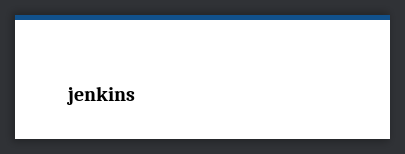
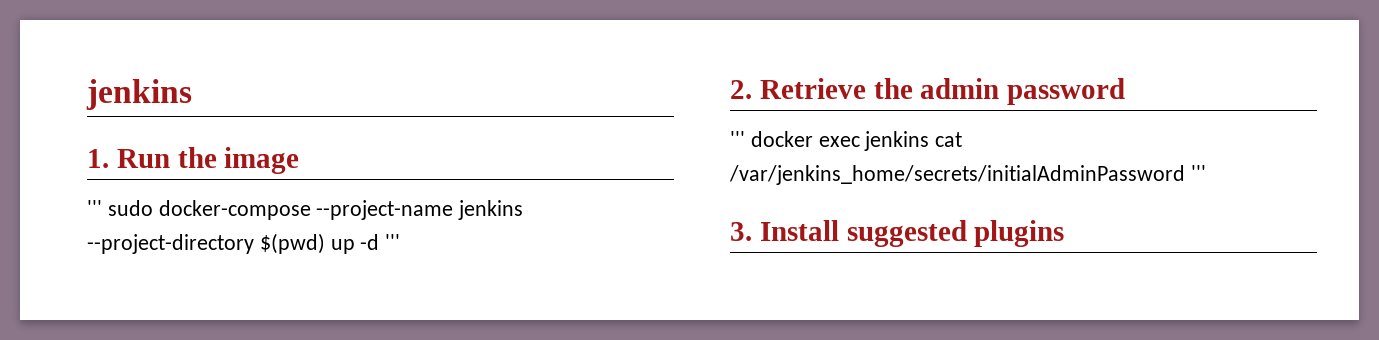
[66,86,135,105] jenkins -> [86,79,192,110] [87,147,300,174] [87,200,524,220] [87,233,401,254] [730,78,1126,105] [730,131,963,151] [729,165,1206,185] [730,220,1065,247] jenkins // 1. Run the image // ''' sudo docker-compose --project-name jenkins --project-directory $(pwd) up -d ''' // 2. Retrieve the admin password // ''' docker exec jenkins cat /var/jenkins_home/secrets/initialAdminPassword ''' // 3. Install suggested plugins

